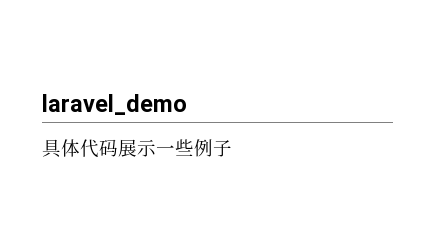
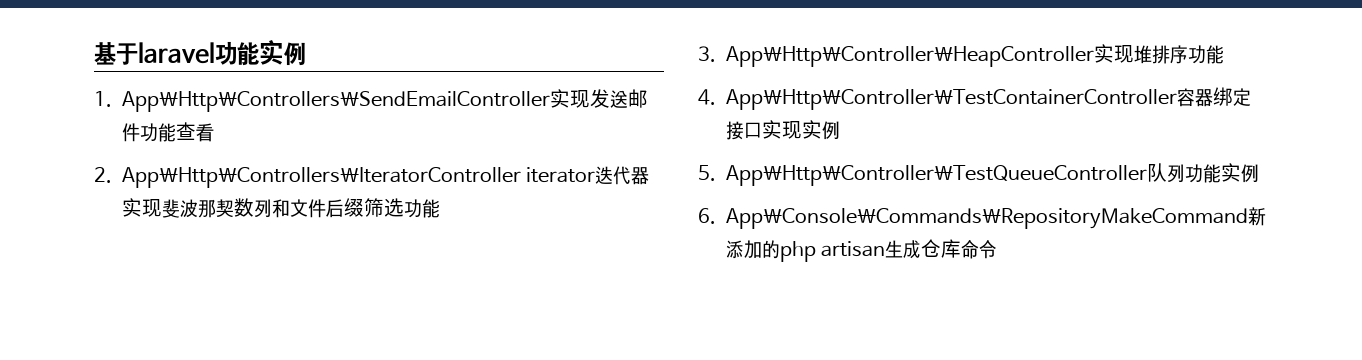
[42,94,187,115] [42,139,232,158] laravel_demo // 具体代码展示一些例子 -> [94,40,306,66] [94,89,648,112] [121,122,214,142] [94,166,650,188] [121,198,440,218] [698,44,1224,67] [698,87,1251,110] [725,120,840,140] [698,163,1259,186] [698,207,1266,229] [725,239,997,262] 基于laravel功能实例 // 1. App\Http\Controllers\SendEmailController实现发送邮件功能查看 // 2. App\Http\Controllers\IteratorController iterator迭代器实现斐波那契数列和文件后缀筛选功能 // 3. App\Http\Controller\HeapController实现堆排序功能 // 4. App\Http\Controller\TestContainerController容器绑定接口实现实例 // 5. App\Http\Controller\TestQueueController队列功能实例 // 6. App\Console\Commands\RepositoryMakeCommand新添加的php artisan生成仓库命令

